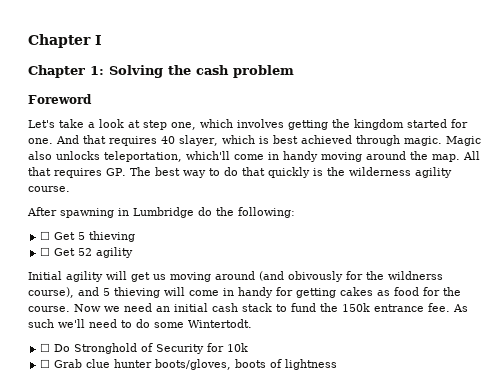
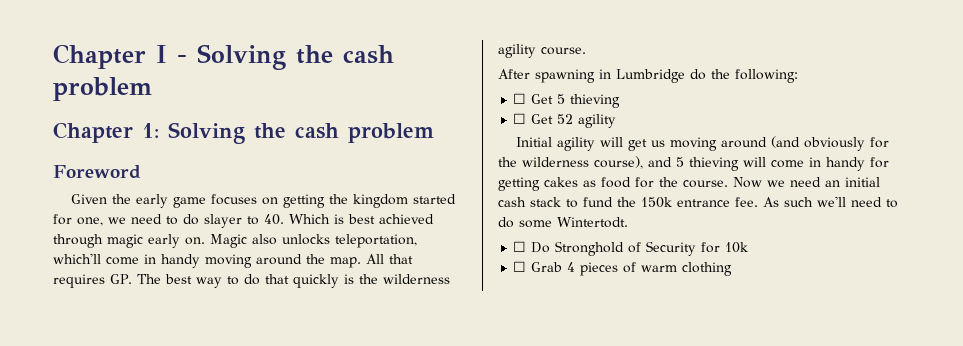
(102, 40) none -> [177,44,394,70] [53,77,152,101] - Solving the cash problem
[28,119,284,130] Let's take a look at step one, which involves -> [71,194,279,208] Given the early game focuses on
[28,135,255,146] one. And that requires 40 slayer, which -> [77,214,330,228] one, we need to do slayer to 40. Which
[403,136,442,146] magic. -> [107,234,205,248] magic early on.
[288,271,443,282] obivously for the wildnerss -> [804,137,890,151] [498,157,589,167] obviously for the wilderness
[86,359,338,370] clue hunter boots/gloves, boots of lightness -> [567,262,733,276] 4 pieces of warm clothing

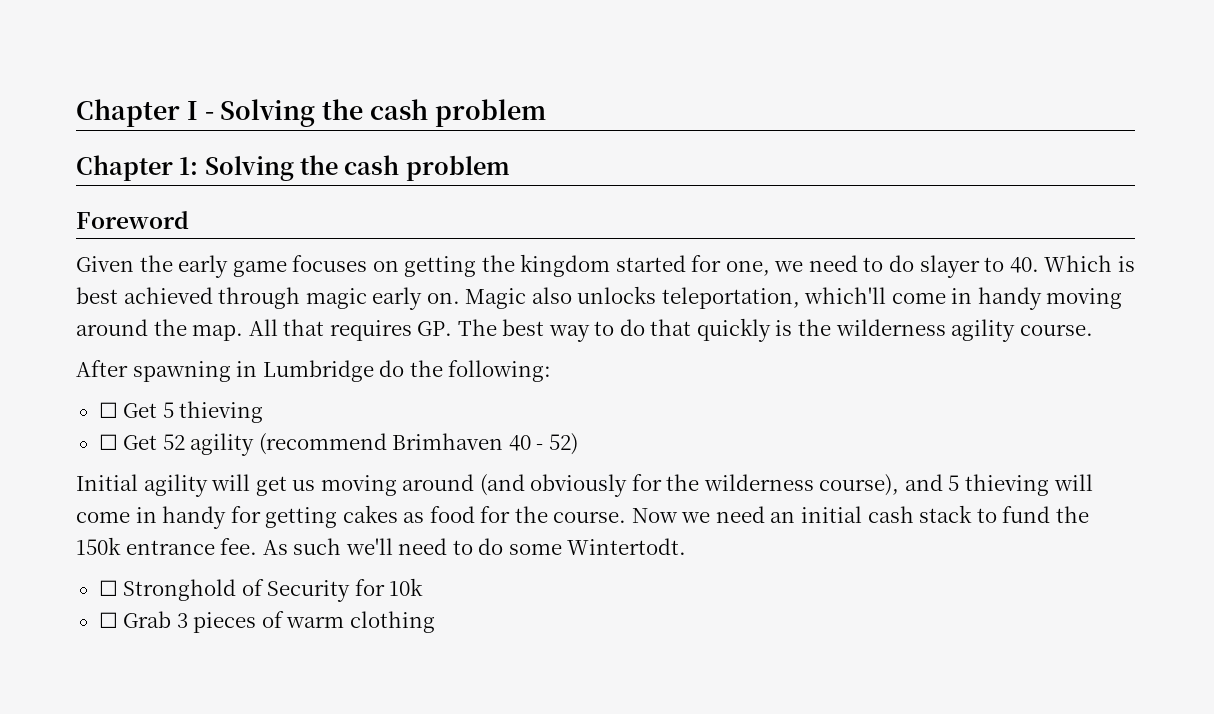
(617, 121) none -> [258,433,578,455] (recommend Brimhaven 40 - 52)
[531,242,551,253] Do -> (118, 588) none
[567,262,576,272] 4 -> [176,613,188,628] 3

